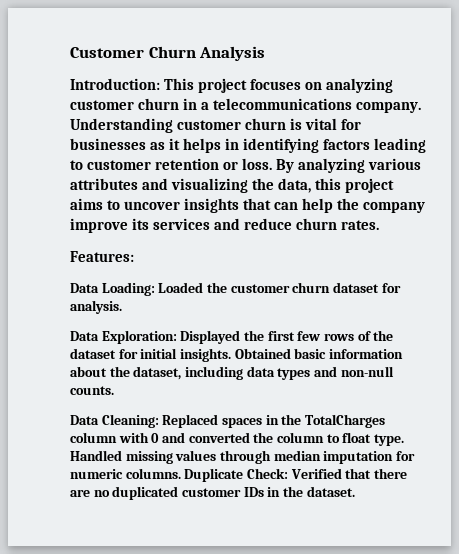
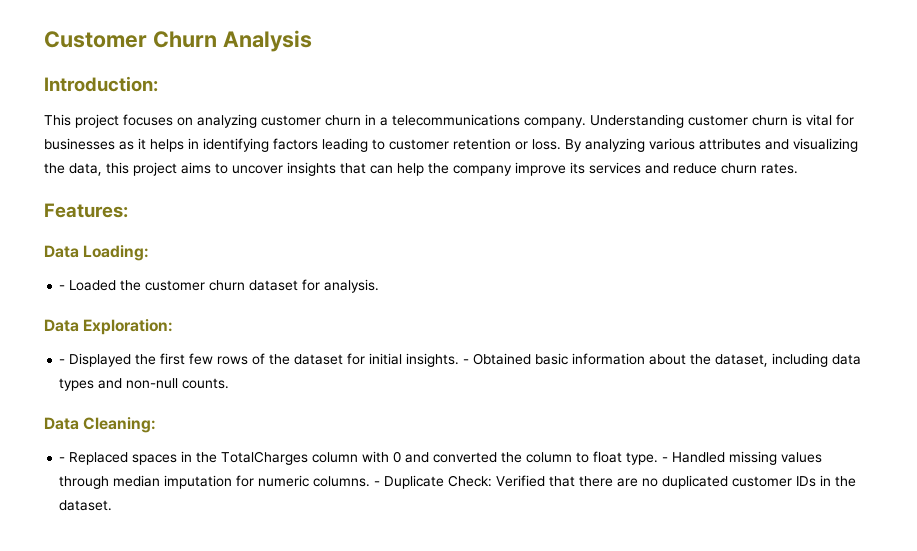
(160, 84) none -> (158, 84) //
(155, 289) none -> [59,285,66,290] // -
(177, 337) none -> [59,359,66,364] // -
(231, 355) none -> [463,359,470,364] -
(159, 421) none -> [59,457,66,462] // -
(404, 440) none -> [662,457,669,462] -
(181, 473) none -> [374,481,381,486] -

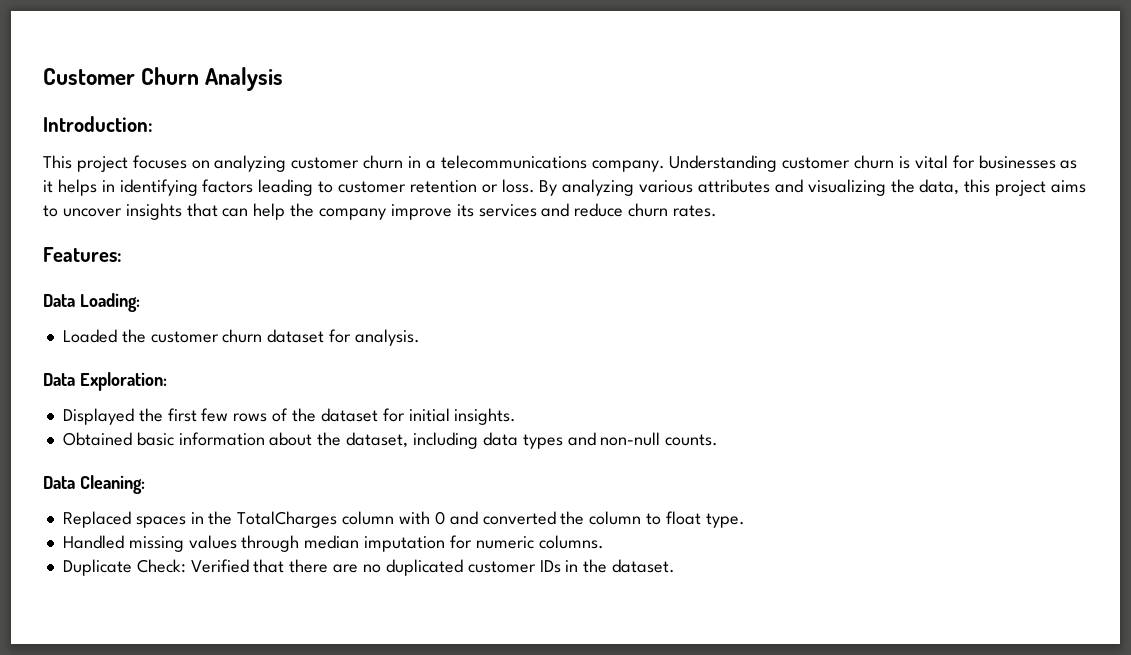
[59,285,66,290] - -> (140, 302) none
[59,359,66,364] - -> (167, 381) none
[463,359,470,364] - -> (517, 416) //
[59,457,66,462] - -> (145, 484) none
[662,457,669,462] - -> (745, 520) //
[374,481,381,486] - -> (604, 542) //

